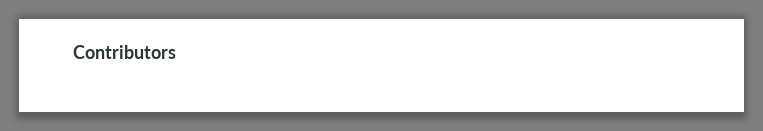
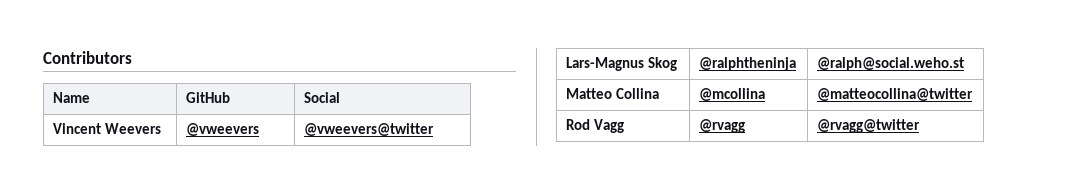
(176, 52) none -> [53,92,91,103] [186,92,231,103] [304,92,341,103] [53,123,161,134] [186,123,260,136] [304,123,435,136] [566,57,677,71] [699,57,797,71] [817,57,965,71] [566,88,659,99] [699,88,766,101] [817,88,974,101] [566,119,624,133] [699,119,746,133] [817,119,921,133] // Name | GitHub | Social // Vincent Weevers | @vweevers | @vweevers@twitter // Lars-Magnus Skog | @ralphtheninja | @ralph@social.weho.st // Matteo Collina | @mcollina | @matteocollina@twitter // Rod Vagg | @rvagg | @rvagg@twitter

